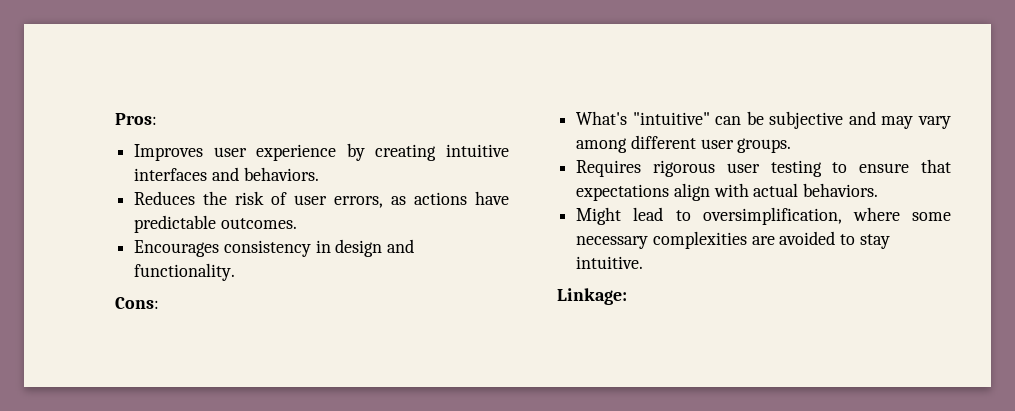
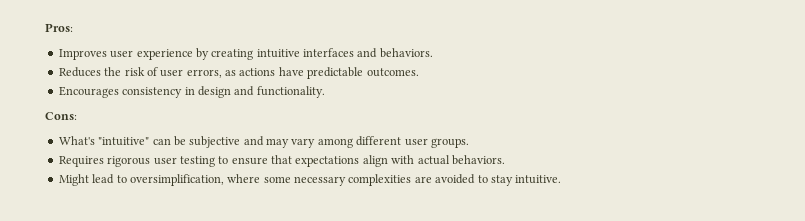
[557,288,627,305] // Linkage: -> (562, 179) none

